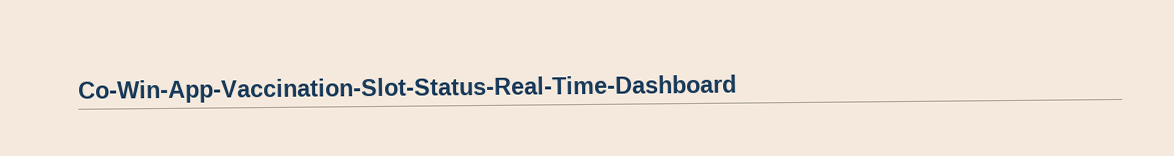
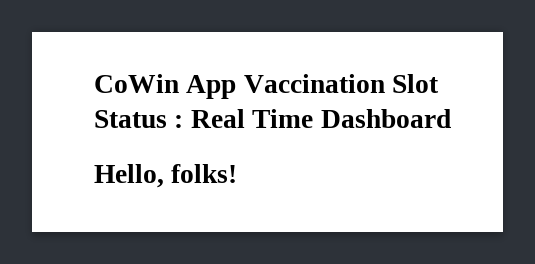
[78,74,737,104] Co-Win-App-Vaccination-Slot-Status-Real-Time-Dashboard -> [94,74,440,99] [94,109,451,128] [94,164,238,188] CoWin App Vaccination Slot Status : Real Time Dashboard // Hello, folks!

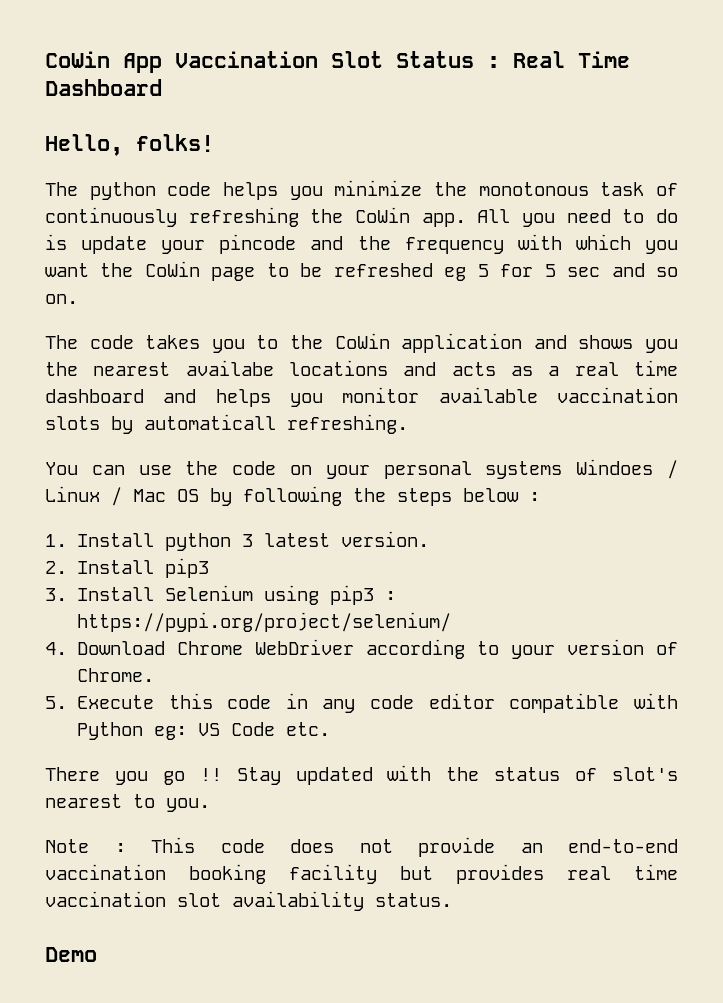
(238, 173) none -> [45,180,678,200] [45,207,678,227] [45,234,678,254] [45,261,678,281] [45,294,78,304] [45,333,679,353] [45,360,678,376] [45,387,678,407] [45,414,408,434] [45,459,678,479] [45,486,540,506] [45,531,429,551] [45,558,209,578] [45,585,396,605] [76,612,451,632] [45,639,679,659] [76,668,154,682] [45,693,678,713] [76,722,330,740] [45,765,678,785] [45,794,210,812] [45,837,678,857] [45,864,678,884] [45,891,452,911] [45,947,97,962] // The python code helps you minimize the monotonous task of continuously refreshing the CoWin app. All you need to do is update your pincode and the frequency with which you want the CoWin page to be refreshed eg 5 for 5 sec and so on. // The code takes you to the CoWin application and shows you the nearest availabe locations and acts as a real time dashboard and helps you monitor available vaccination slots by automaticall refreshing. // You can use the code on your personal systems Windoes / Linux / Mac OS by following the steps below : // 1. Install python 3 latest version. // 2. Install pip3 // 3. Install Selenium using pip3 : https://pypi.org/project/selenium/ // 4. Download Chrome WebDriver according to your version of Chrome. // 5. Execute this code in any code editor compatible with Python eg: VS Code etc. // There you go !! Stay updated with the status of slot's nearest to you. // Note : This code does not provide an end-to-end vaccination booking facility but provides real time vaccination slot availability status. // Demo

